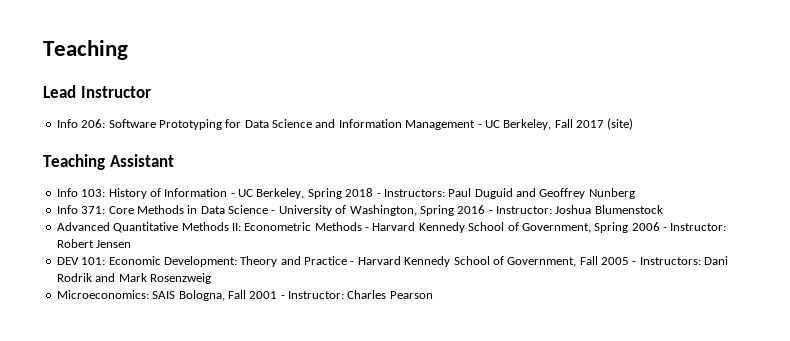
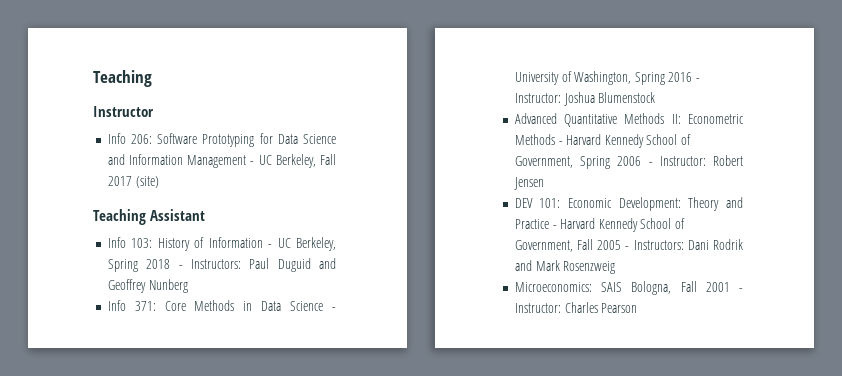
[43,85,76,98] Lead -> (152, 78) none

